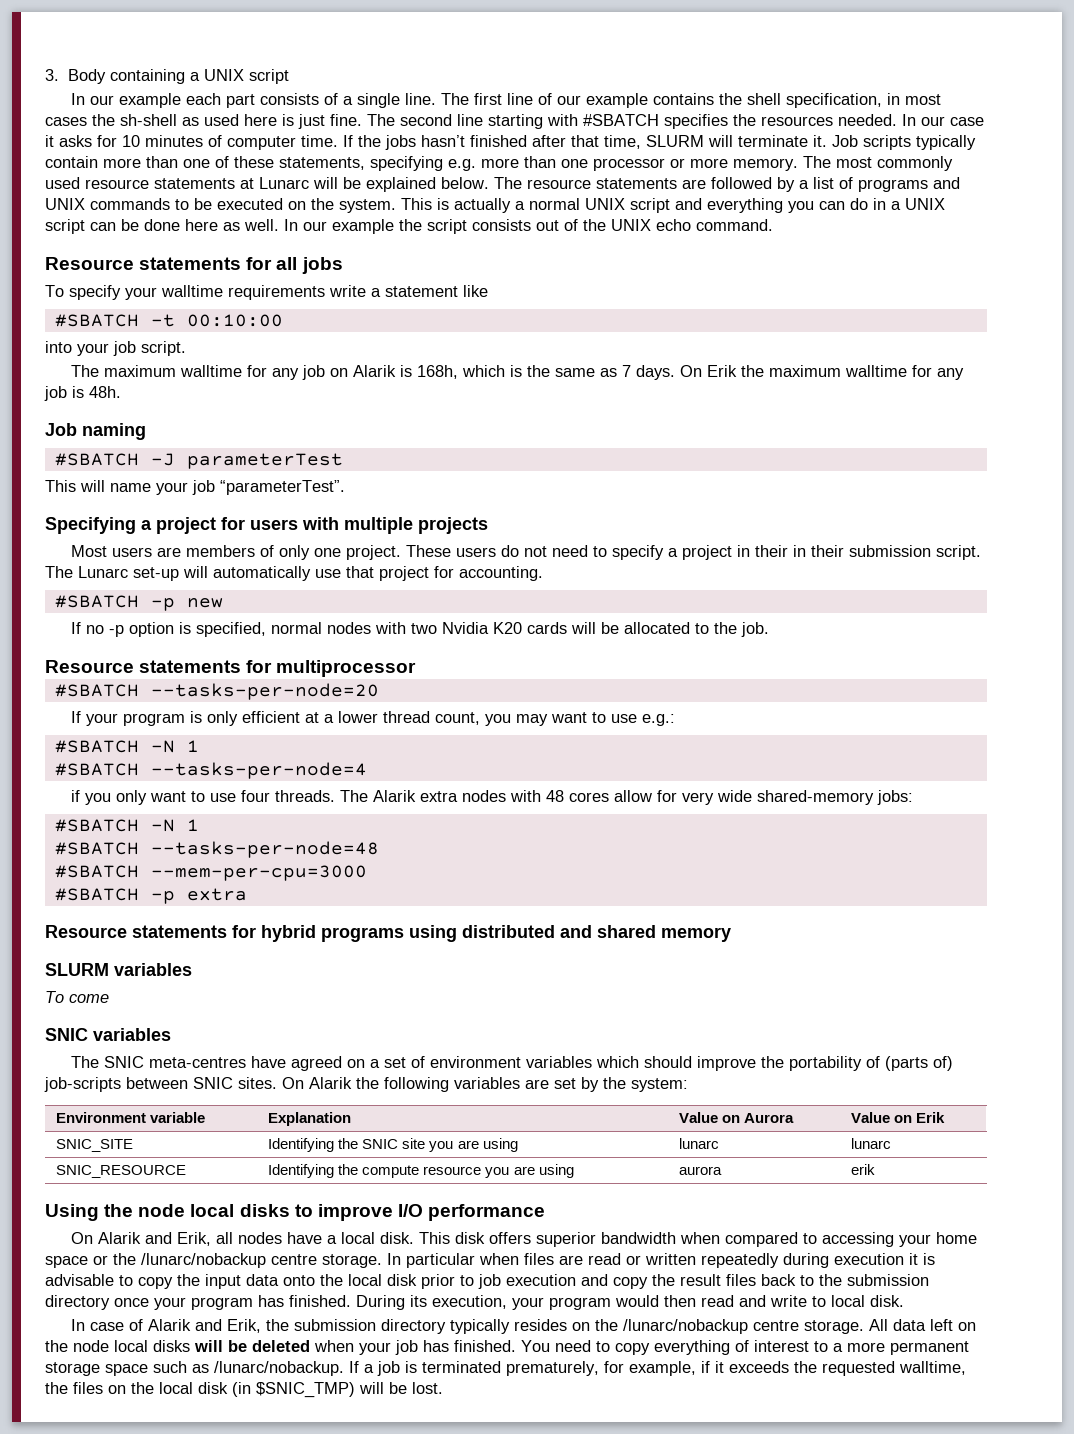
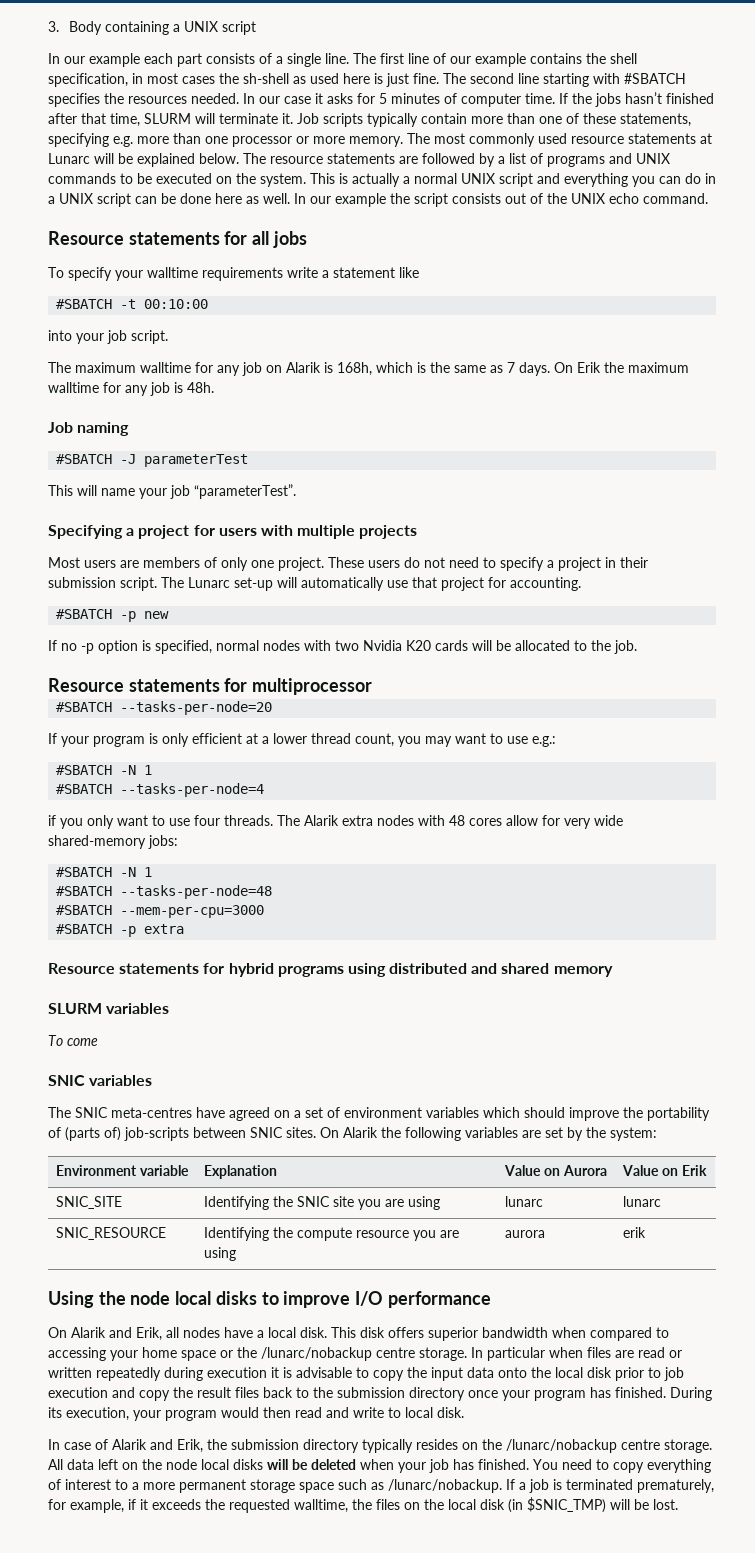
[122,135,140,147] 10 -> [379,93,387,104] 5
[792,545,844,557] in their -> (648, 562) none

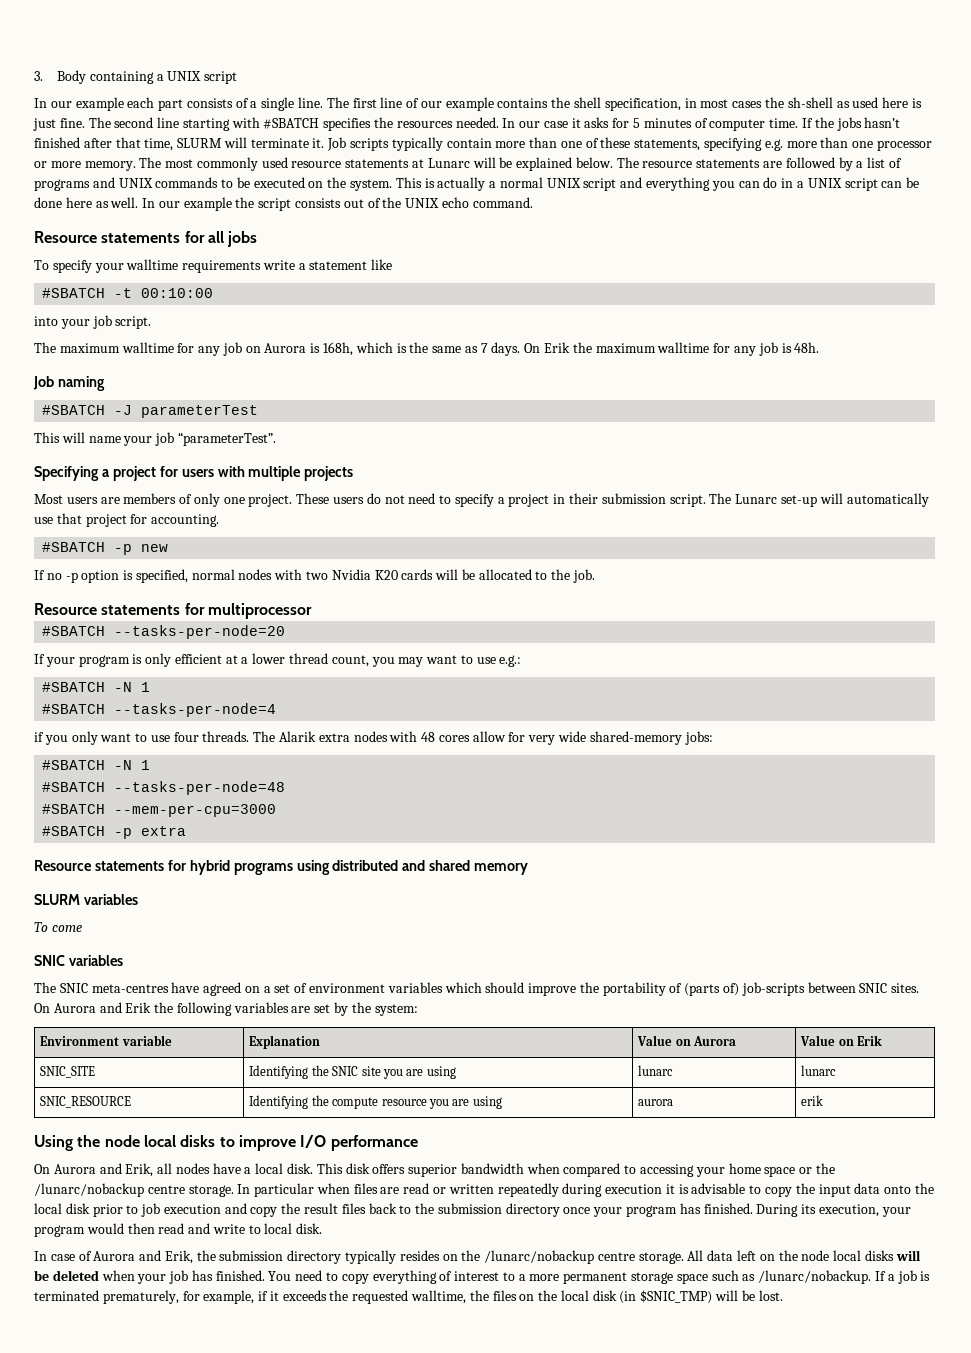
[286,362,321,373] Alarik -> [264,343,307,353] Aurora
[343,1127,378,1138] Alarik -> [53,1002,152,1013] Aurora and Erik
[71,1327,106,1338] Alarik -> [53,1164,96,1174] Aurora
[112,1439,147,1450] Alarik -> [93,1251,136,1261] Aurora

